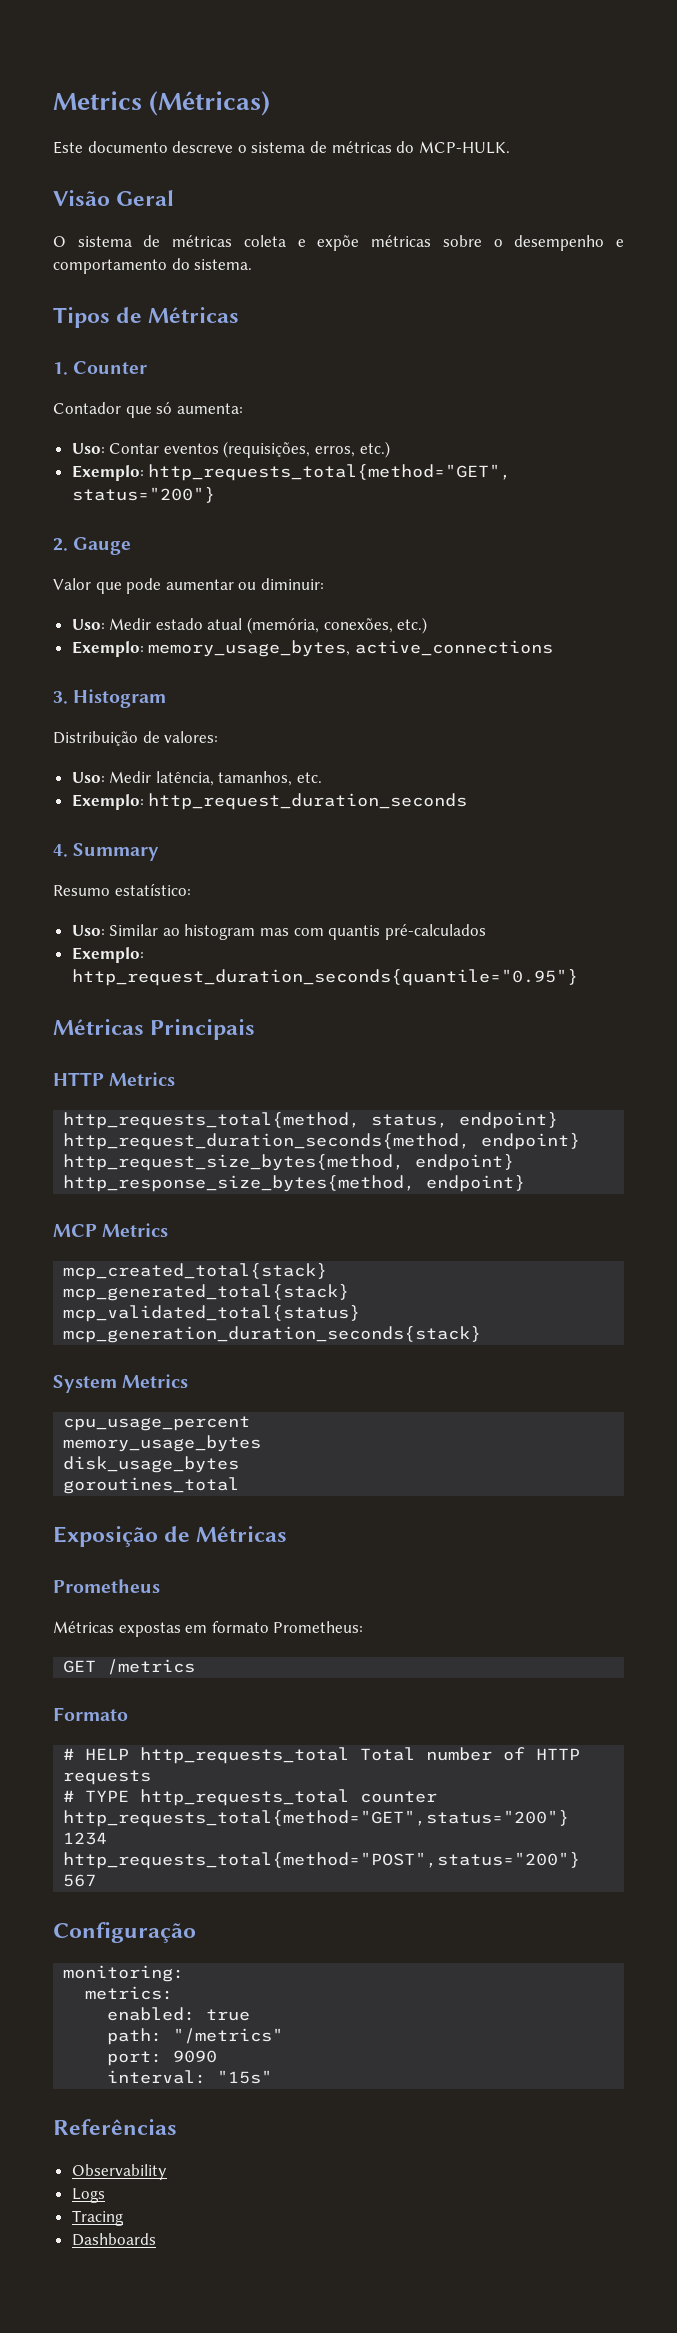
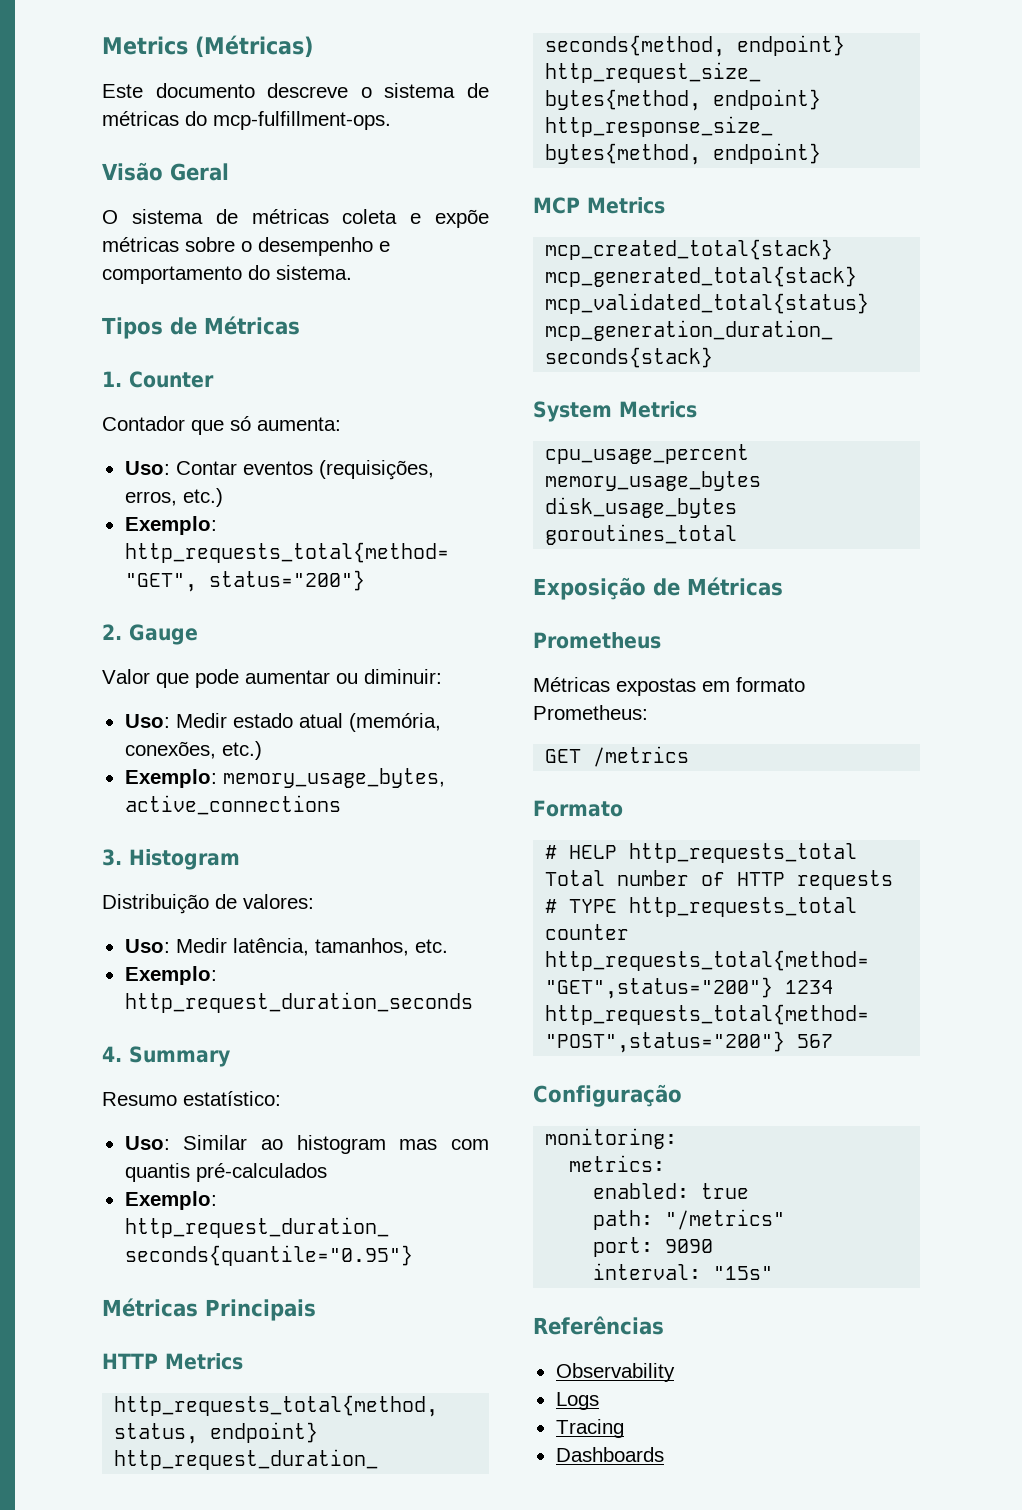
[418,141,510,154] MCP-HULK. -> [213,111,391,130] mcp-fulfillment-ops.

